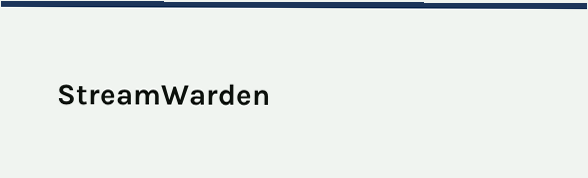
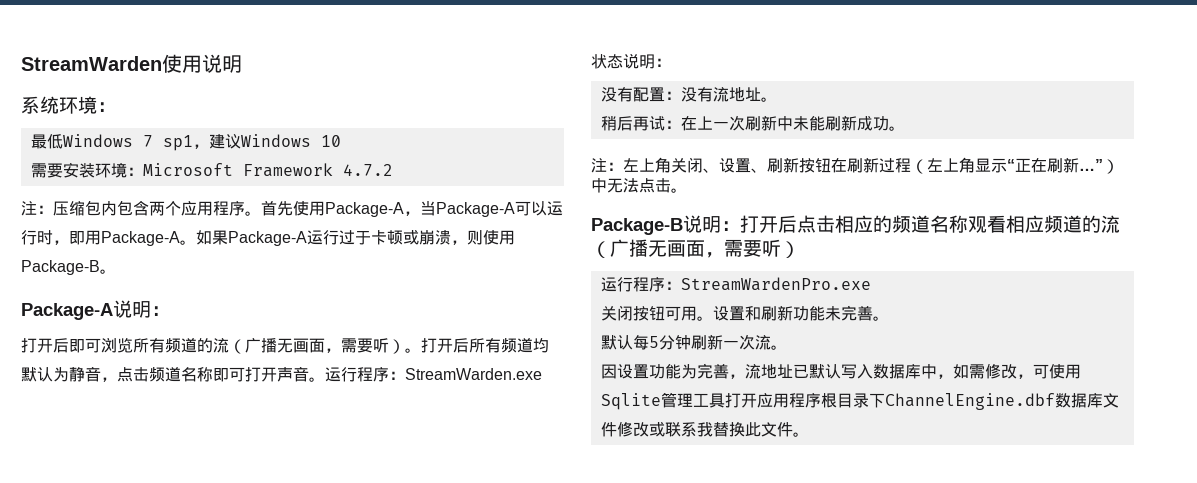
(271, 94) none -> [162,54,242,73] [21,96,116,114] [30,134,341,151] [30,162,393,178] [21,200,563,217] [21,230,515,246] [21,260,116,275] [21,300,170,320] [21,337,549,354] [21,366,542,382] [591,53,671,69] [600,87,777,102] [600,115,905,131] [591,157,1119,174] [591,178,687,193] [591,215,1120,235] [591,239,800,258] [600,277,871,292] [600,305,889,321] [600,334,787,350] [600,363,1081,379] [600,392,1119,410] [600,421,809,437] 使用说明 // 系统环境： // 最低Windows 7 sp1，建议Windows 10 // 需要安装环境：Microsoft Framework 4.7.2 // 注：压缩包内包含两个应用程序。首先使用Package-A，当Package-A可以运行时，即用Package-A。如果Package-A运行过于卡顿或崩溃，则使用Package-B。 // Package-A说明： // 打开后即可浏览所有频道的流（广播无画面，需要听）。打开后所有频道均默认为静音，点击频道名称即可打开声音。运行程序：StreamWarden.exe // 状态说明： // 没有配置：没有流地址。 // 稍后再试：在上一次刷新中未能刷新成功。 // 注：左上角关闭、设置、刷新按钮在刷新过程（左上角显示“正在刷新…”）中无法点击。 // Package-B说明：打开后点击相应的频道名称观看相应频道的流（广播无画面，需要听） // 运行程序：StreamWardenPro.exe // 关闭按钮可用。设置和刷新功能未完善。 // 默认每5分钟刷新一次流。 // 因设置功能为完善，流地址已默认写入数据库中，如需修改，可使用Sqlite管理工具打开应用程序根目录下ChannelEngine.dbf数据库文件修改或联系我替换此文件。

